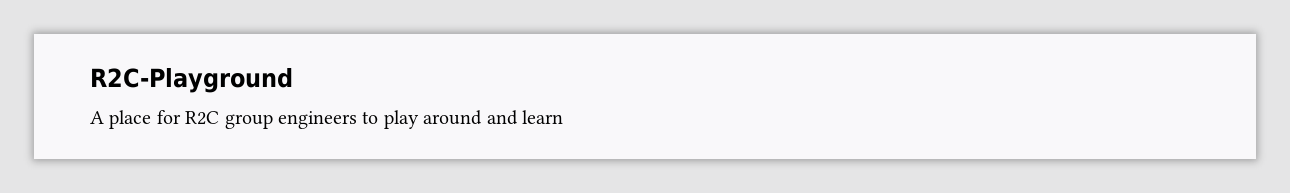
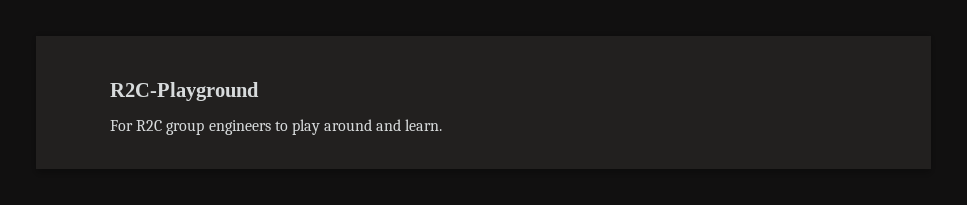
[90,110,181,129] A place for -> [110,120,133,131] For
[521,110,563,124] learn -> [405,119,443,131] learn.

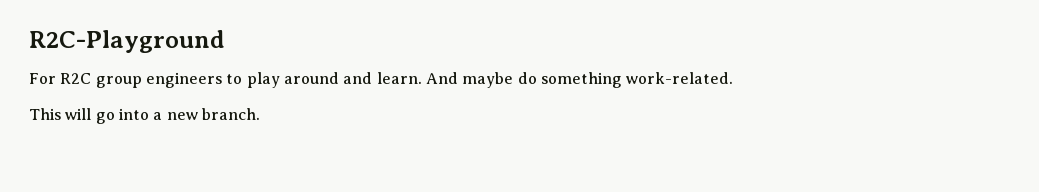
(443, 125) none -> [425,72,734,88] [29,108,260,124] And maybe do something work-related. // This will go into a new branch.

